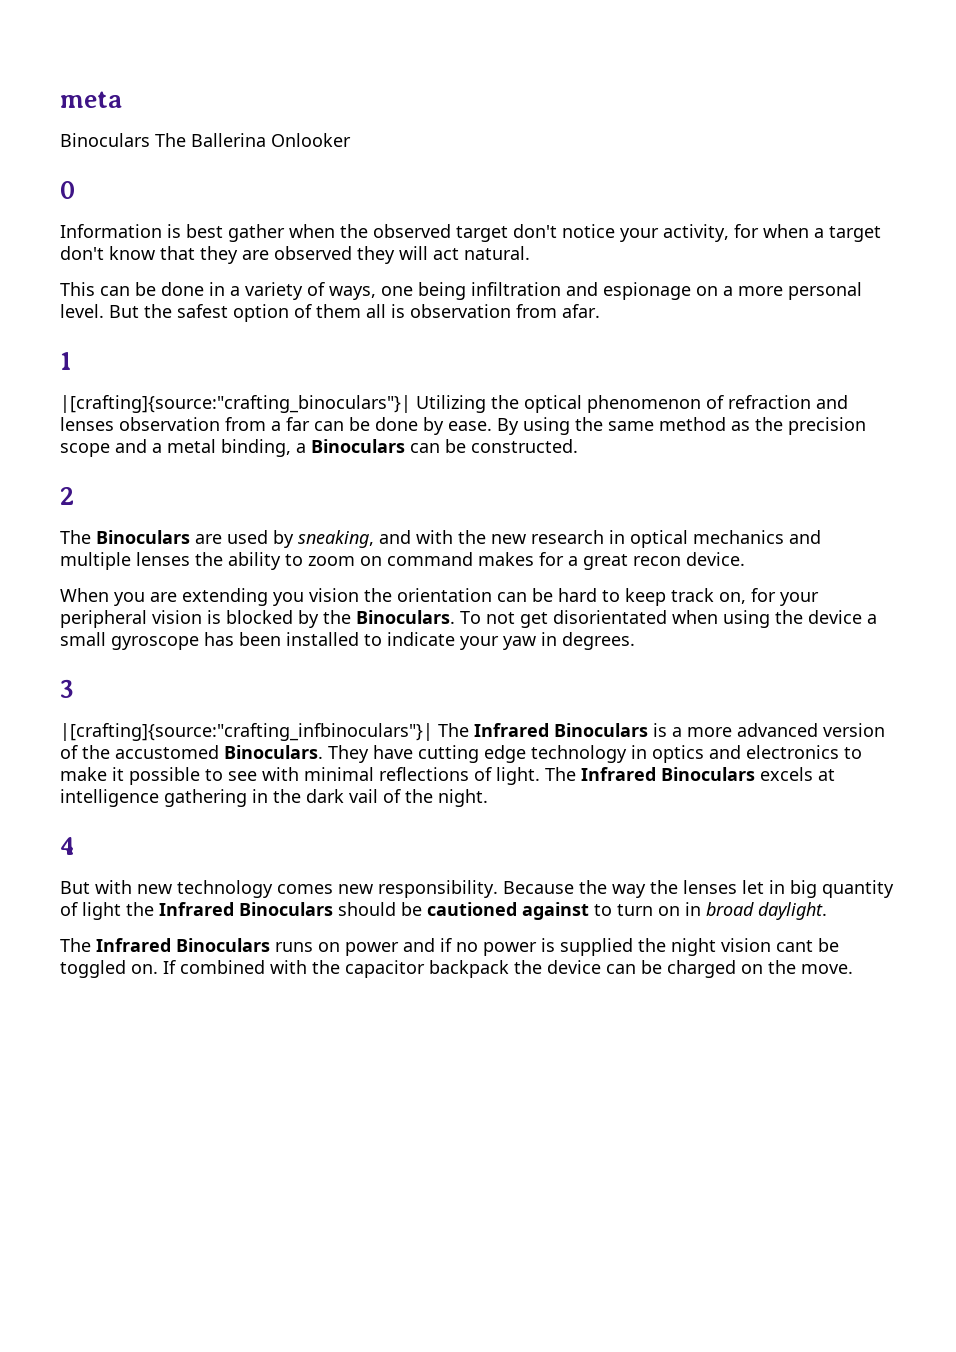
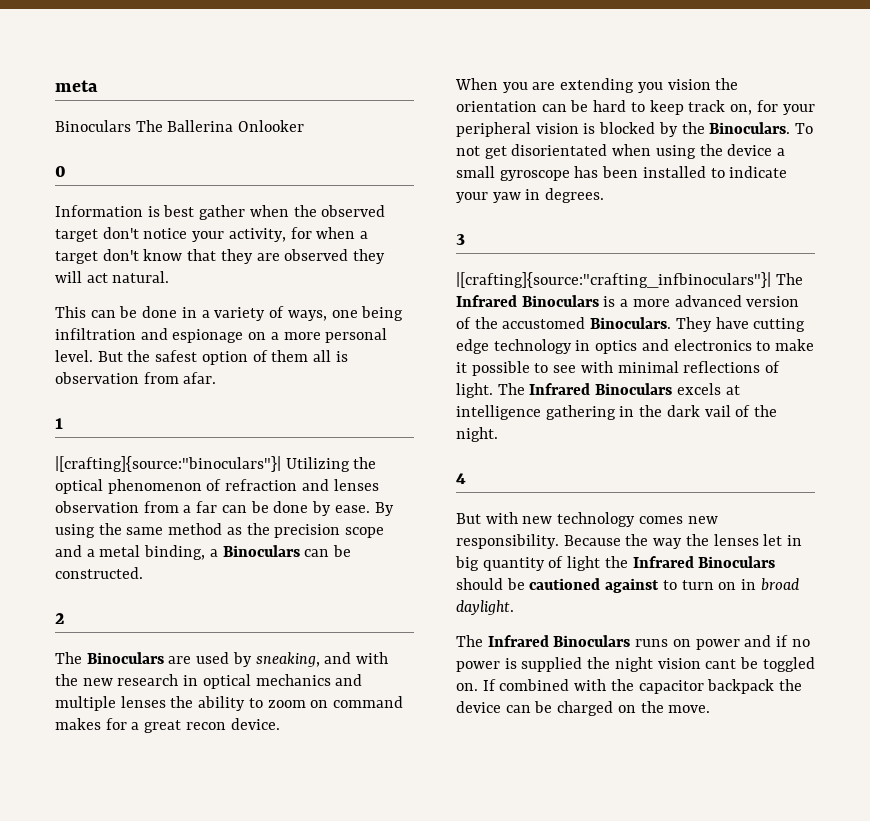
[60,395,411,413] |[crafting]{source:"crafting_binoculars"}| -> [55,456,281,472] |[crafting]{source:"binoculars"}|

